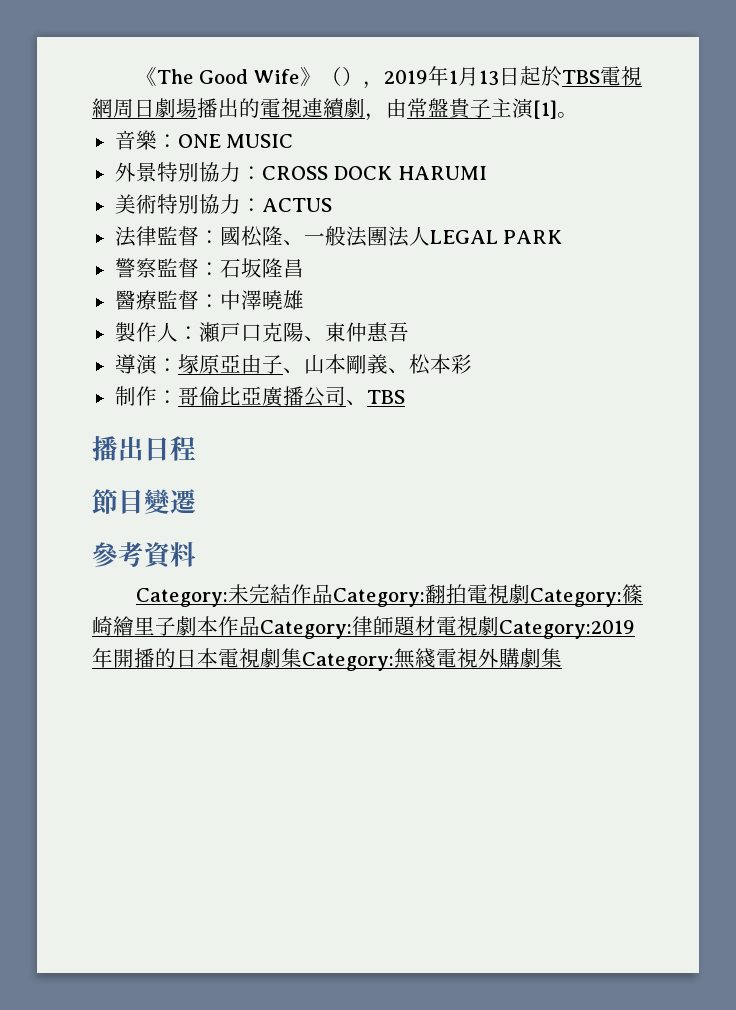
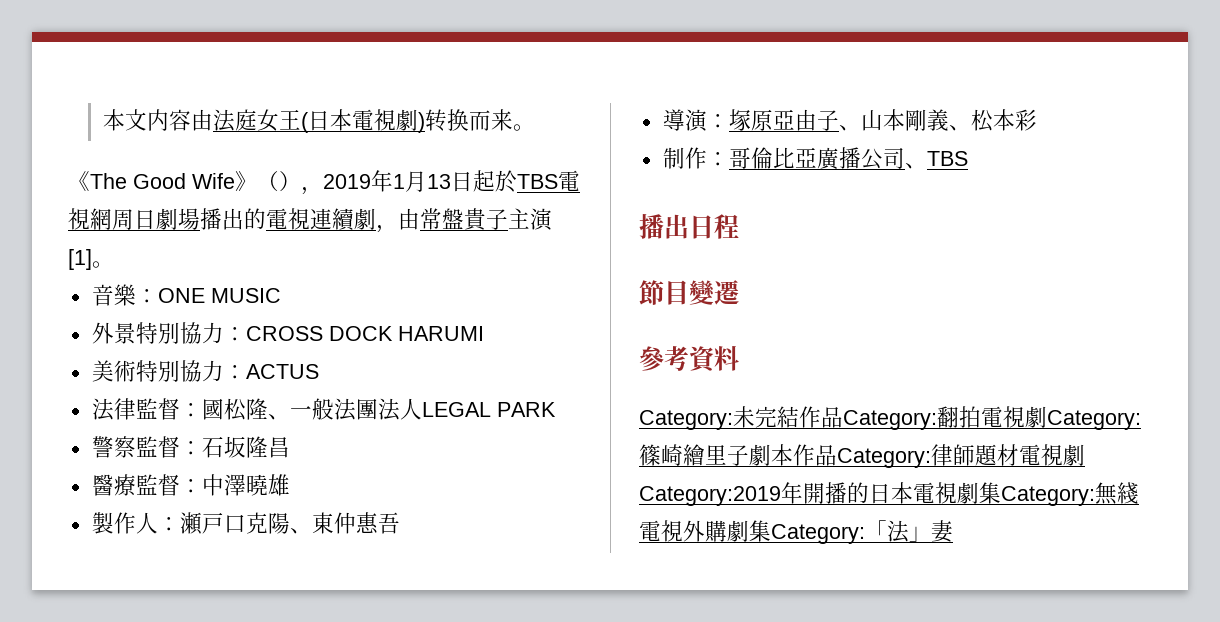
(135, 76) none -> [103,109,536,133] 本文内容由法庭女王(日本電視劇)转换而来。 //
(562, 658) none -> [771,520,953,544] Category:「法」妻

